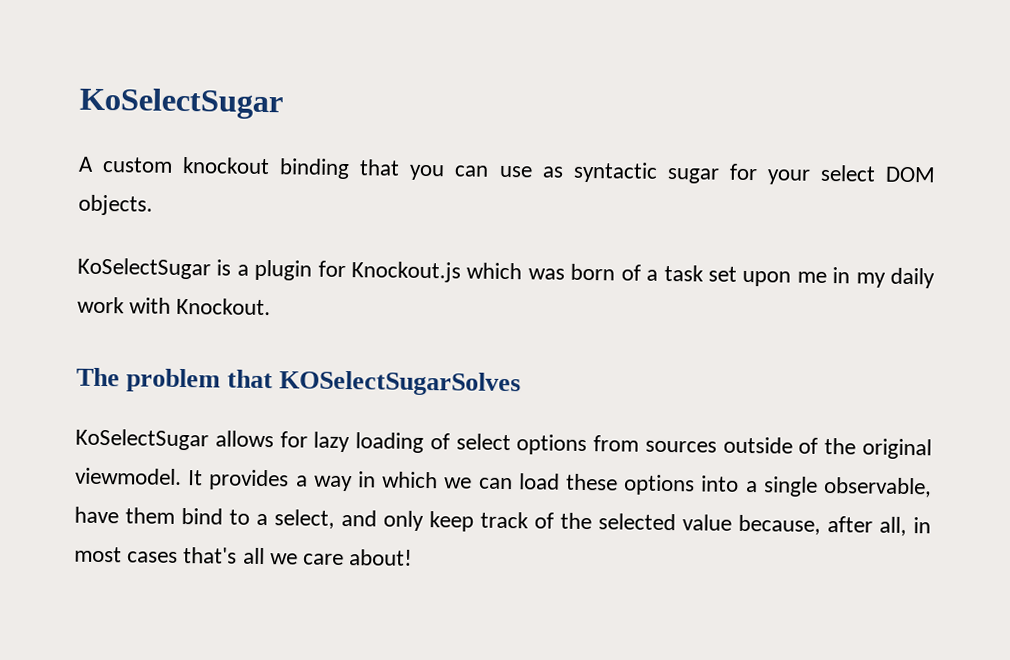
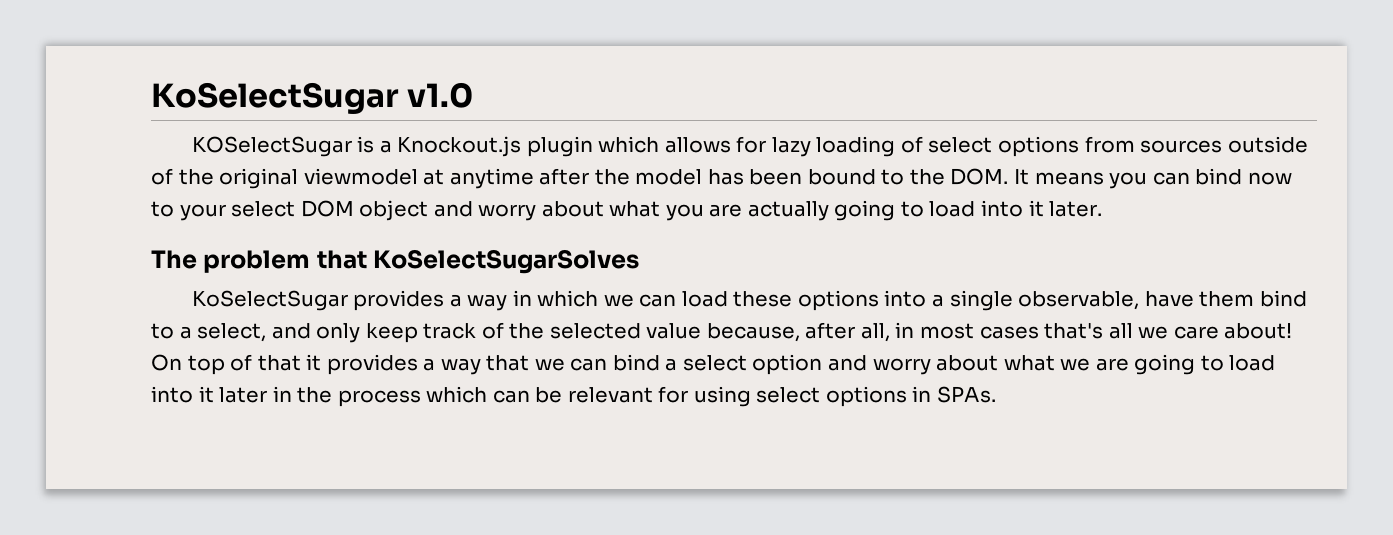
[79,87,283,120] [78,156,936,185] [78,194,153,216] [77,257,935,289] [77,296,272,316] [76,367,522,397] [75,428,209,451] KoSelectSugar // A custom knockout binding that you can use as syntactic sugar for your select DOM objects. // KoSelectSugar is a plugin for Knockout.js which was born of a task set upon me in my daily work with Knockout. // The problem that KOSelectSugarSolves // KoSelectSugar -> [151,82,473,114] [191,136,660,157] KoSelectSugar v1.0 // KOSelectSugar is a Knockout.js plugin which
[75,467,204,486] viewmodel. It -> [303,168,1292,189] [151,200,1103,221] [151,249,640,274] [191,290,348,311] viewmodel at anytime after the model has been bound to the DOM. It means you can bind now to your select DOM object and worry about what you are actually going to load into it later. // The problem that KoSelectSugarSolves // KoSelectSugar
(413, 557) none -> [151,354,1276,375] [151,386,997,407] On top of that it provides a way that we can bind a select option and worry about what we are going to load into it later in the process which can be relevant for using select options in SPAs.

